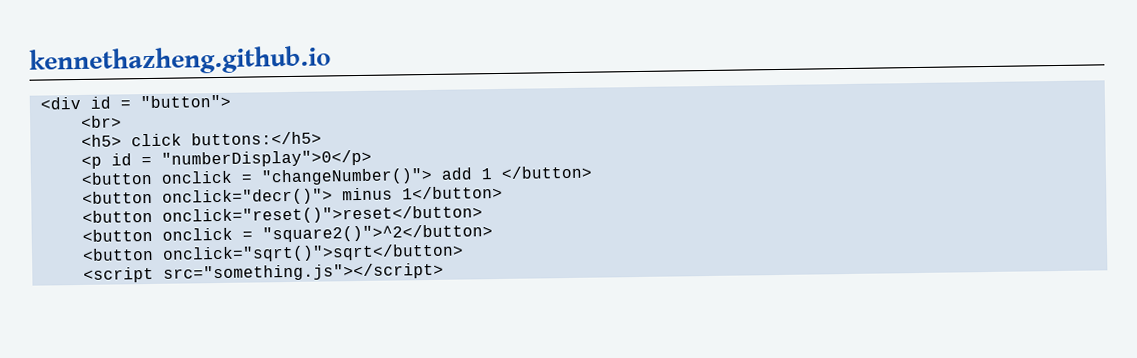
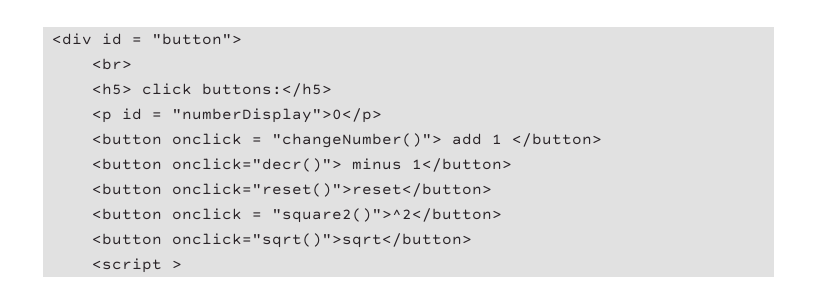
[29,45,331,76] kennethazheng.github.io // -> (51, 39) none
[163,262,445,282] src="something.js"></script> -> [171,260,182,269] >

